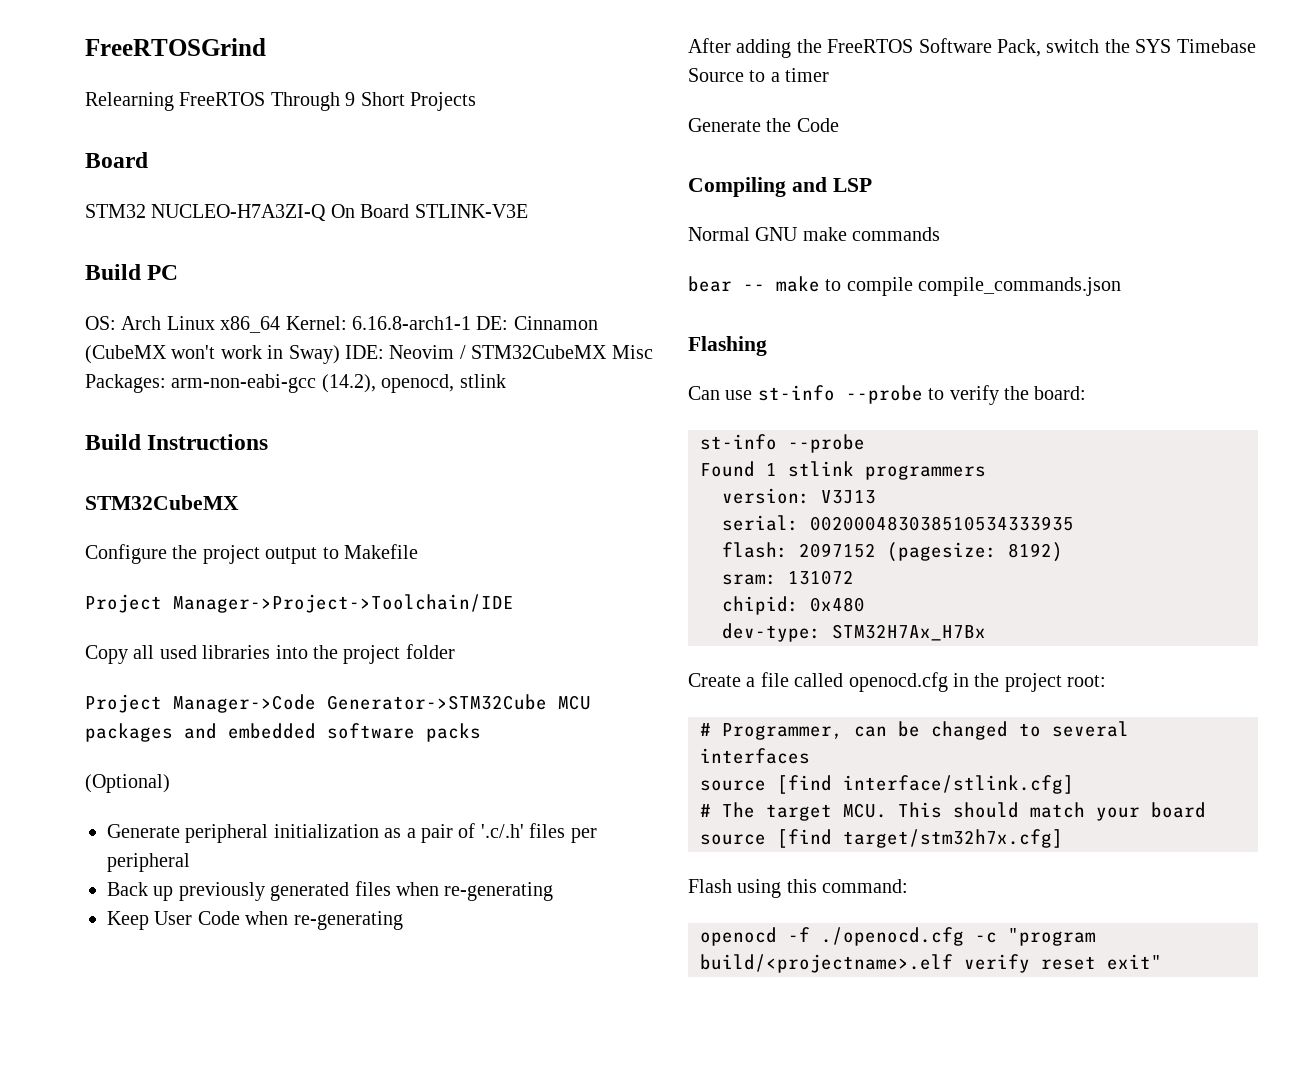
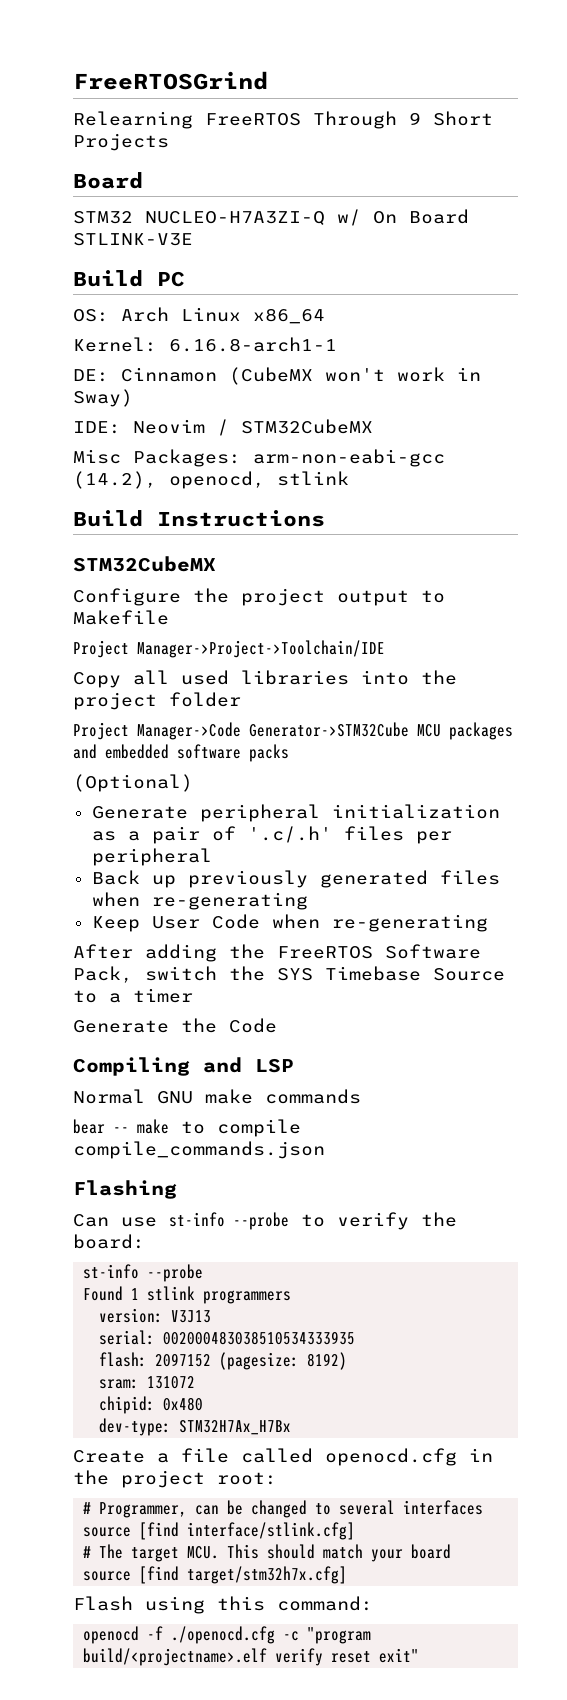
(327, 212) none -> [337,209,361,226] w/
(281, 324) none -> (325, 316) //
(471, 323) none -> (337, 344) //
(340, 354) none -> (133, 398) //
(608, 352) none -> (373, 426) //

